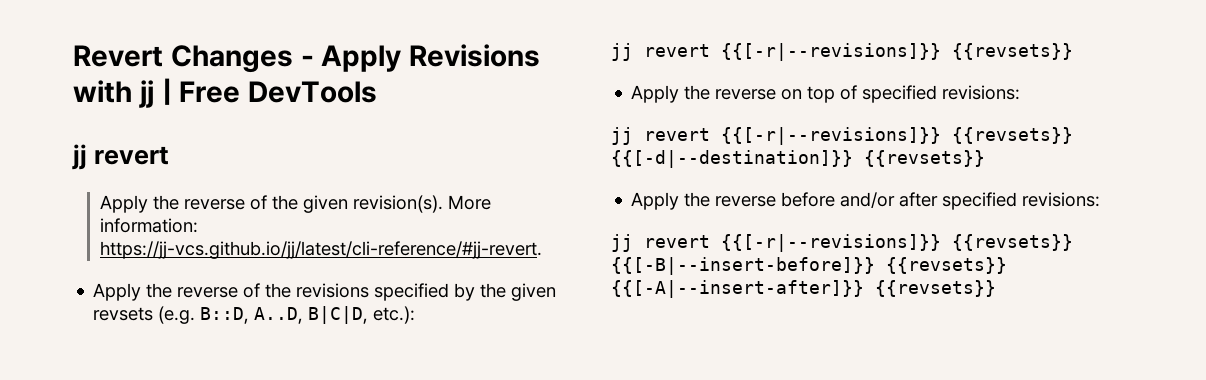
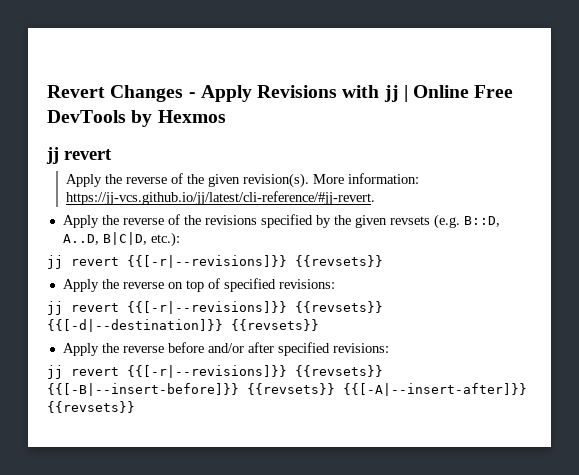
(172, 91) none -> [413,85,470,98] Online
(378, 92) none -> [131,110,226,127] by Hexmos

